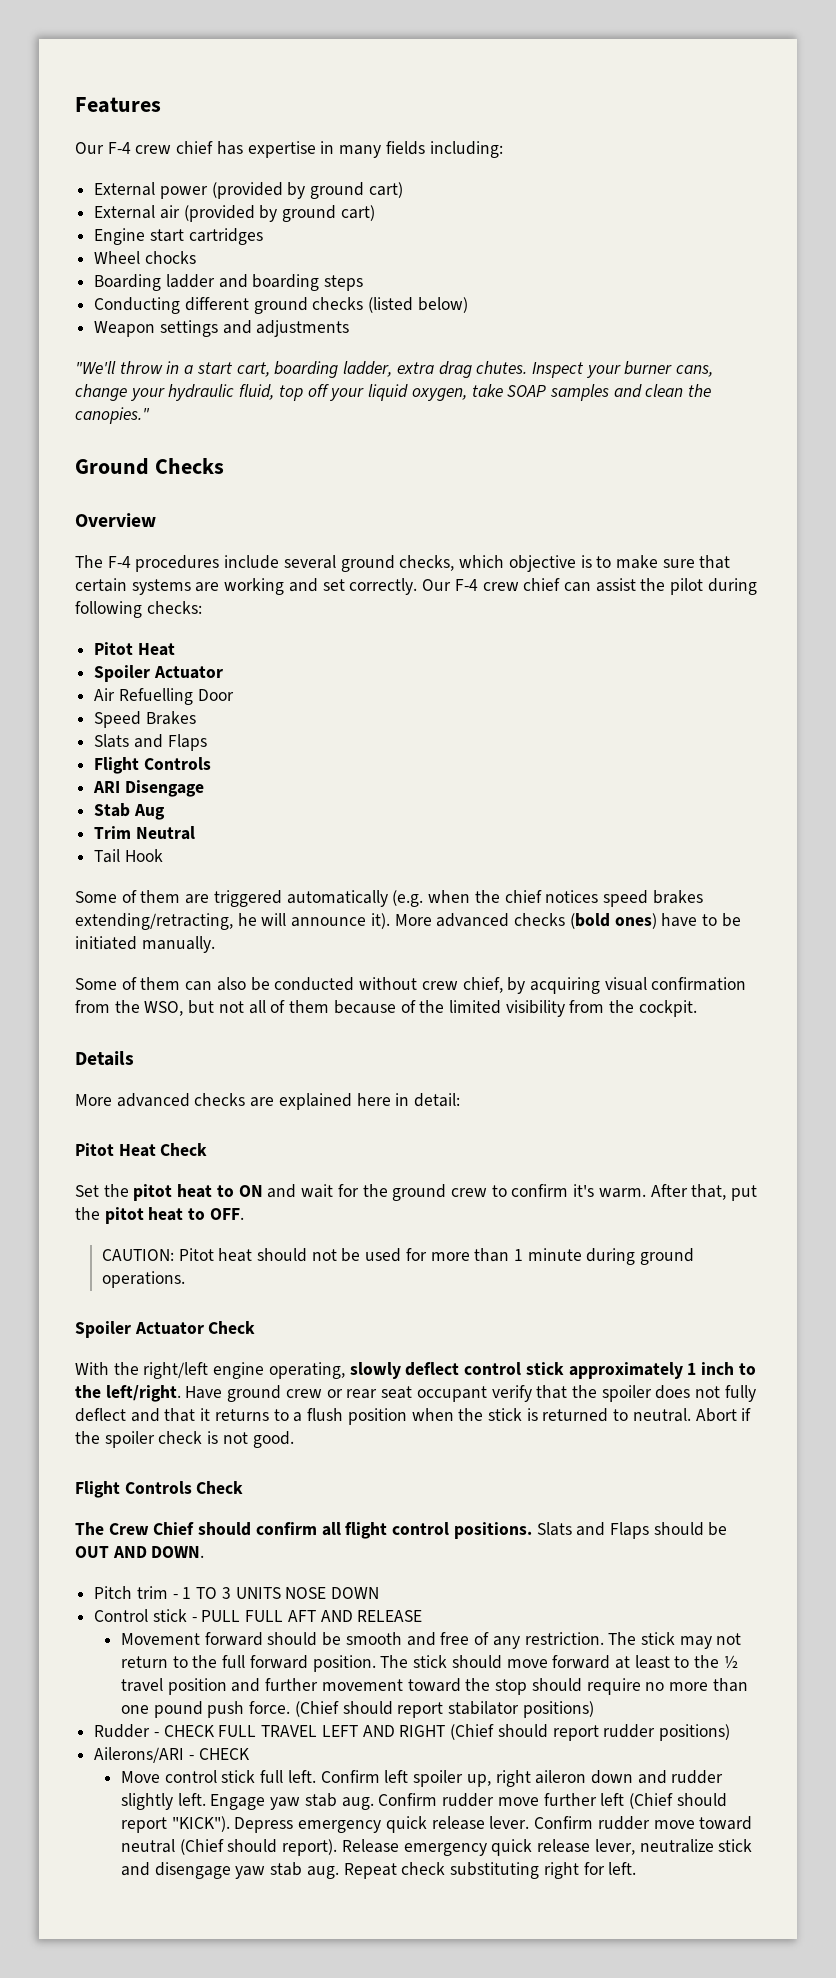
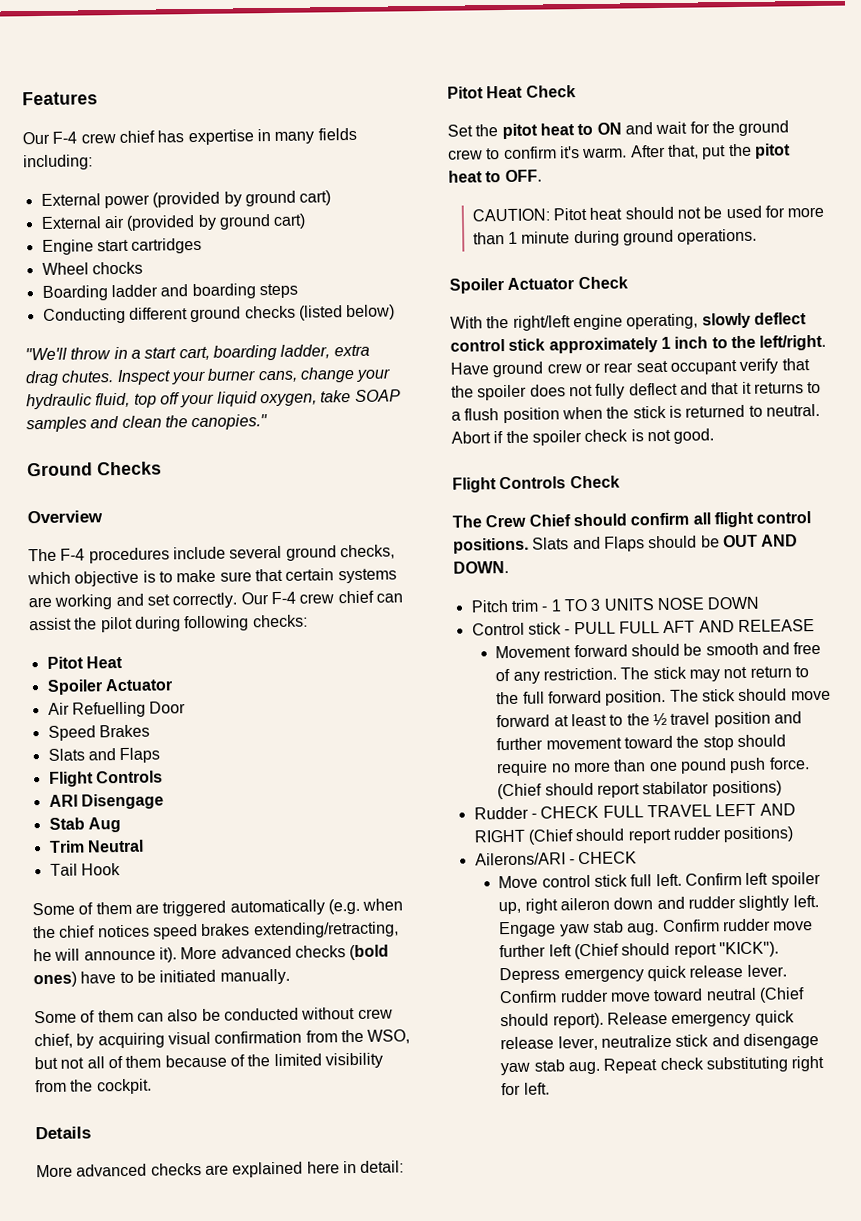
[94,320,350,337] // Weapon settings and adjustments -> (396, 312) none

